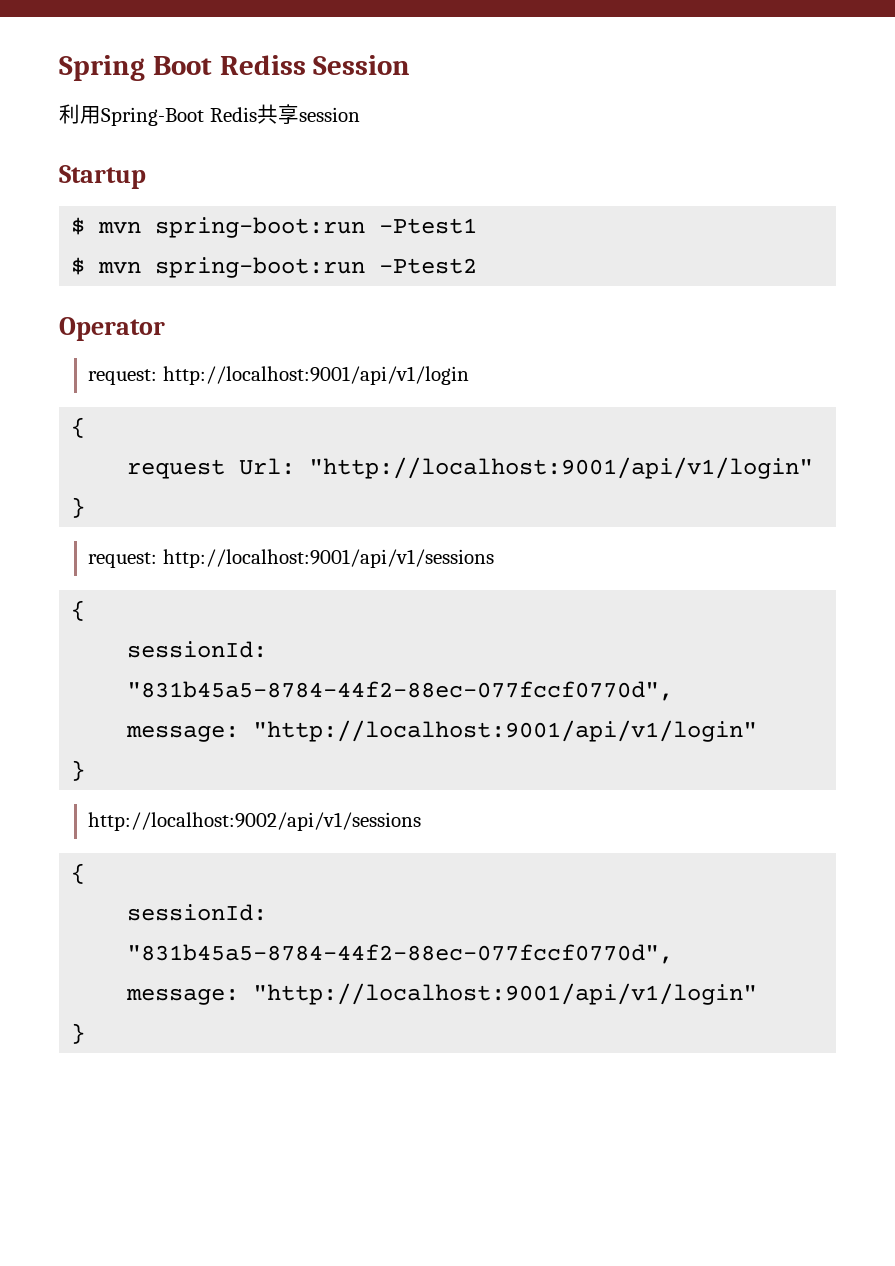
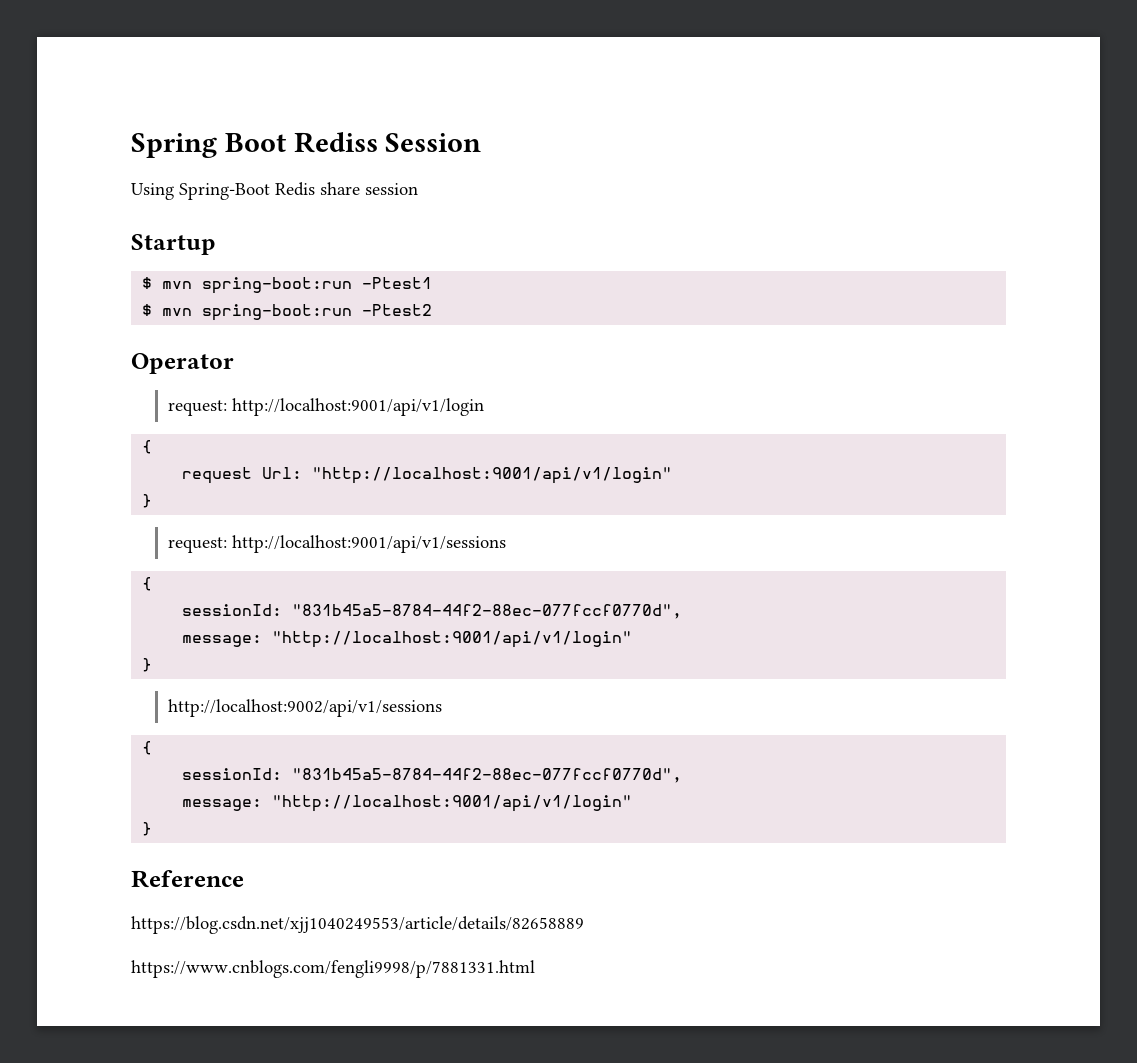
[59,104,101,124] 利用 -> [131,183,174,200] Using
[256,104,299,125] 共享 -> [320,182,360,195] share
(86, 1033) none -> [131,870,244,888] [131,916,584,934] [131,960,535,978] // Reference // https://blog.csdn.net/xjj1040249553/article/details/82658889 // https://www.cnblogs.com/fengli9998/p/7881331.html

